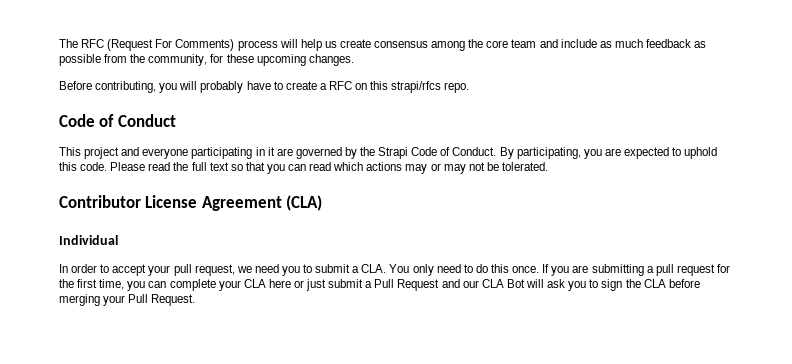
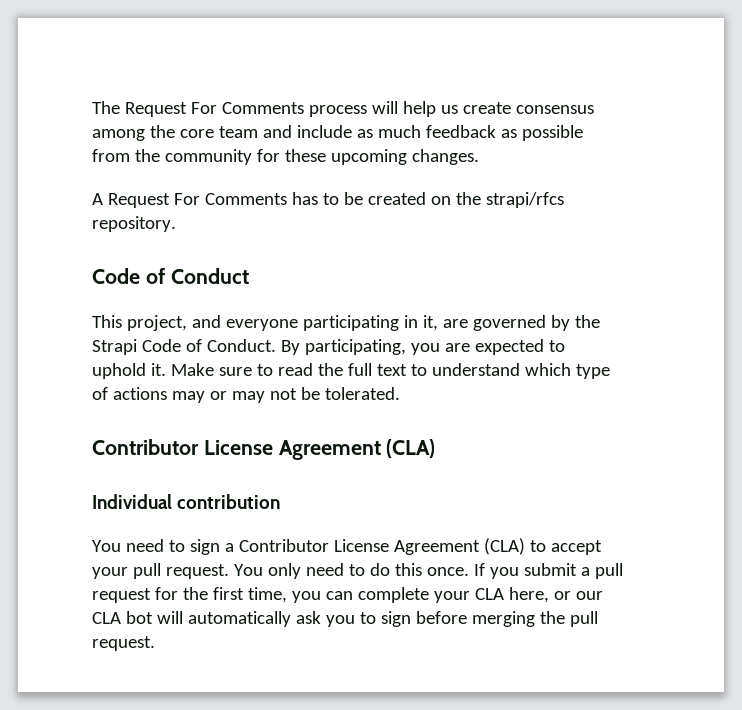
[81,39,235,51] RFC (Request For Comments) -> [124,102,304,117] Request For Comments
[148,54,208,66] community, -> [164,149,252,165] community
[59,81,470,93] Before contributing, you will probably have to create a RFC on this strapi/rfcs repo. -> [92,192,564,208] [92,216,176,232] A Request For Comments has to be created on the strapi/rfcs repository.
[84,147,120,159] project -> [126,315,187,331] project,
[267,147,275,156] it -> [422,315,438,331] it,
[59,162,364,174] this code. Please read the full text so that you can read which -> [150,363,610,379] [92,387,108,400] it. Make sure to read the full text to understand which type of
[59,264,387,276] // In order to accept your pull request, we need you to submit a CLA. -> [177,494,281,509] [92,538,602,555] [92,563,229,579] contribution // You need to sign a Contributor License Agreement (CLA) to accept your pull request.
[572,264,644,276] are submitting -> [523,563,577,576] submit
[268,279,700,291] [59,294,196,306] here or just submit a Pull Request and our CLA Bot will ask you to sign the CLA before merging your Pull Request. -> [508,587,603,603] [92,611,598,627] [92,636,155,651] here, or our CLA bot will automatically ask you to sign before merging the pull request.

